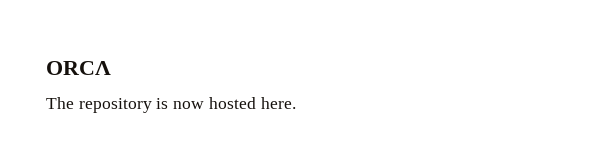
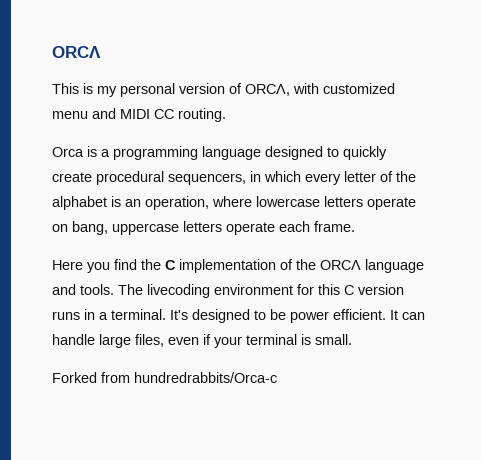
[46,97,296,113] The repository is now hosted here. -> [52,83,395,97] [52,108,226,122] [52,146,387,160] [52,171,416,185] [52,196,416,210] [52,221,355,235] [52,259,424,273] [52,284,404,298] [52,309,425,323] [52,334,352,348] [52,372,277,383] This is my personal version of ORCΛ, with customized menu and MIDI CC routing. // Orca is a programming language designed to quickly create procedural sequencers, in which every letter of the alphabet is an operation, where lowercase letters operate on bang, uppercase letters operate each frame. // Here you find the C implementation of the ORCΛ language and tools. The livecoding environment for this C version runs in a terminal. It's designed to be power efficient. It can handle large files, even if your terminal is small. // Forked from hundredrabbits/Orca-c

